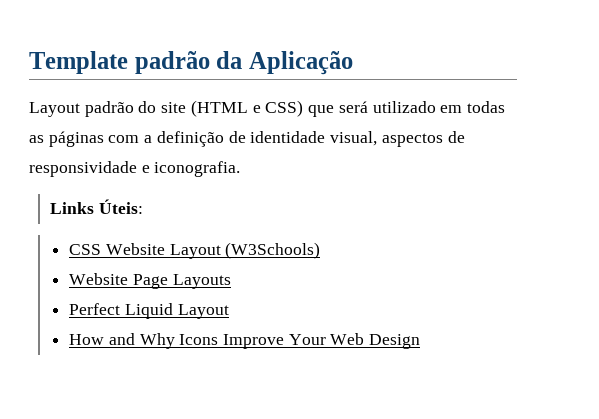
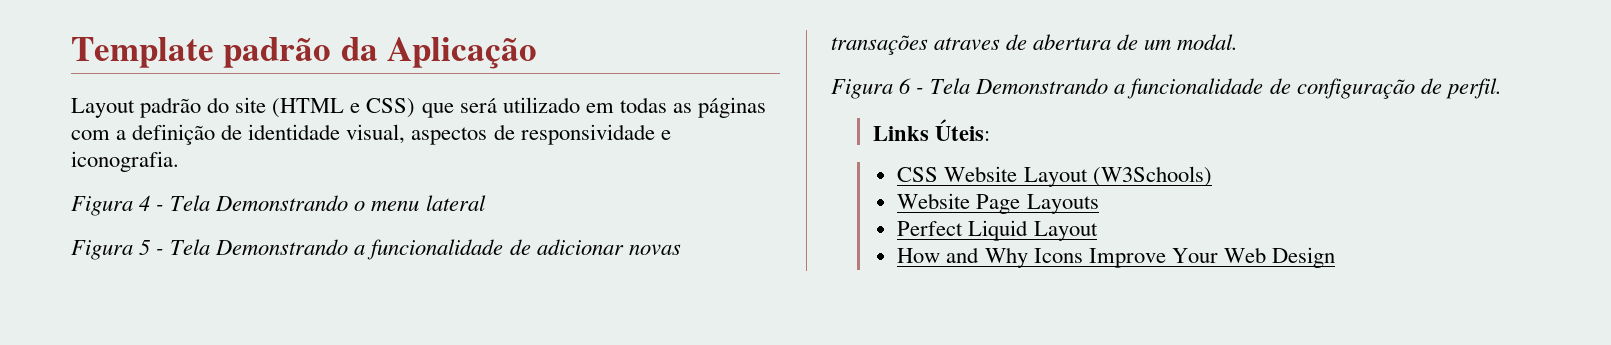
(241, 169) none -> [71,195,486,216] [71,239,681,260] [831,34,1239,55] [831,78,1502,99] // Figura 4 - Tela Demonstrando o menu lateral // Figura 5 - Tela Demonstrando a funcionalidade de adicionar novas transações atraves de abertura de um modal. // Figura 6 - Tela Demonstrando a funcionalidade de configuração de perfil.

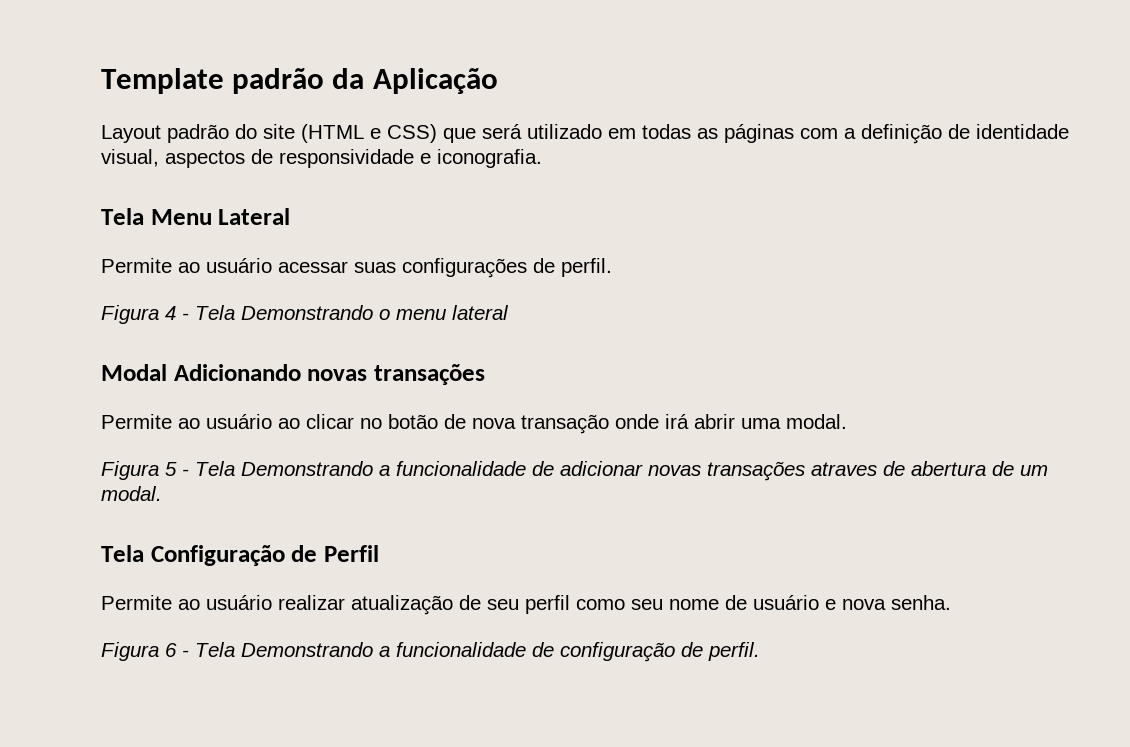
(179, 161) none -> [101,208,291,225] [101,258,612,278] // Tela Menu Lateral // Permite ao usuário acessar suas configurações de perfil.
(486, 203) none -> [101,364,485,385] [101,414,847,434] // Modal Adicionando novas transações // Permite ao usuário ao clicar no botão de nova transação onde irá abrir uma modal.
(1239, 42) none -> [101,545,379,566] [101,595,951,615] // Tela Configuração de Perfil // Permite ao usuário realizar atualização de seu perfil como seu nome de usuário e nova senha.
[872,119,990,141] [897,166,1212,187] [897,193,1099,214] [897,220,1098,241] [897,247,1335,268] // Links Úteis: // CSS Website Layout (W3Schools) // Website Page Layouts // Perfect Liquid Layout // How and Why Icons Improve Your Web Design -> (760, 651) none

